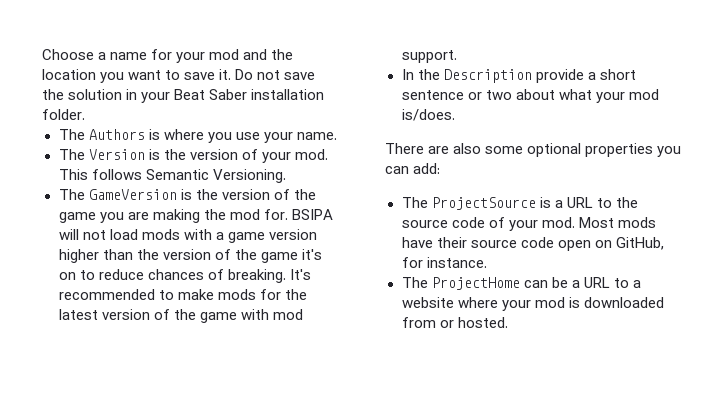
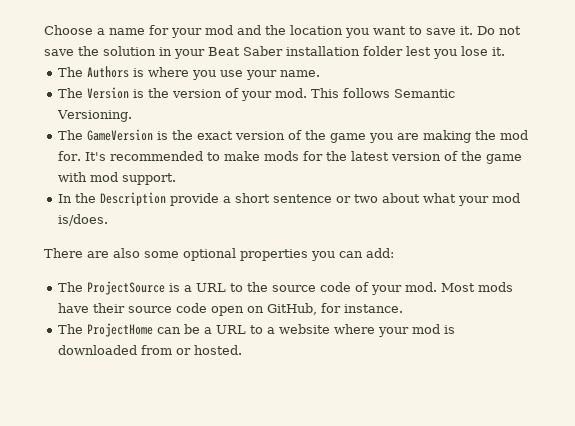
[42,109,85,120] folder. -> [363,46,505,59] folder lest you lose it.
(218, 194) none -> [197,131,234,140] exact
[291,209,333,220] [58,229,317,243] [58,249,322,263] [58,269,286,283] BSIPA will not load mods with a game version higher than the version of the game it's on to reduce chances of breaking. -> (82, 156) none

